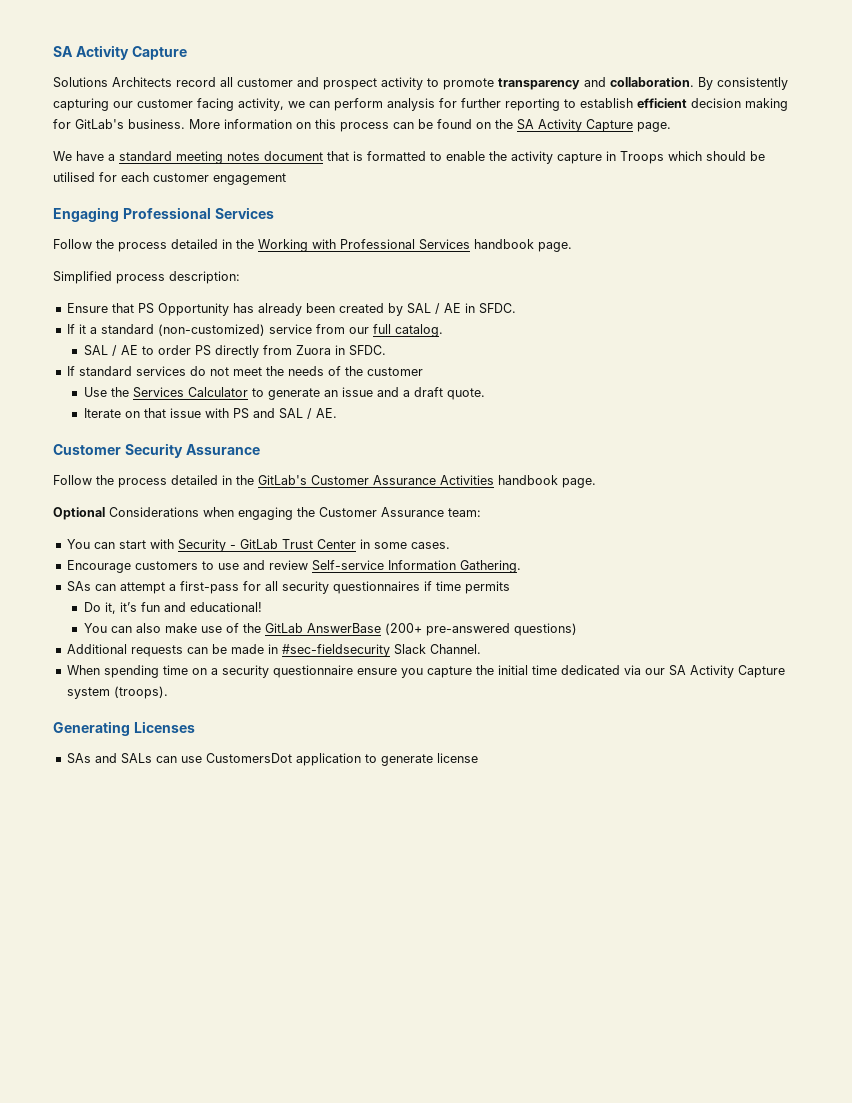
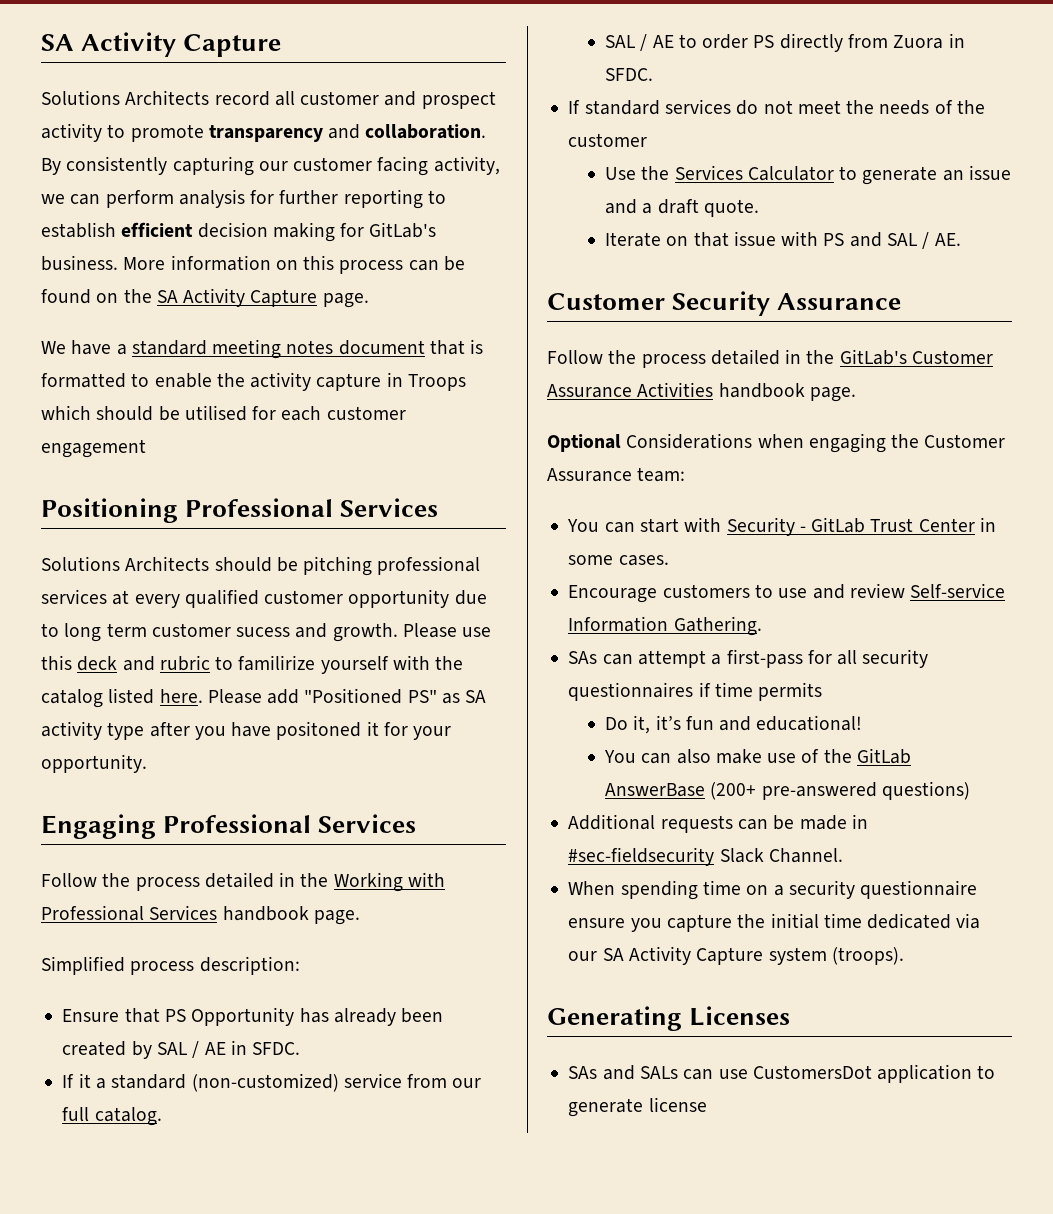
(286, 179) none -> [41,498,439,523] [41,556,481,576] [41,589,487,608] [41,623,492,642] [41,655,464,674] [41,688,487,708] [41,721,452,740] [41,754,147,773] // Positioning Professional Services // Solutions Architects should be pitching professional services at every qualified customer opportunity due to long term customer sucess and growth. Please use this deck and rubric to familirize yourself with the catalog listed here. Please add "Positioned PS" as SA activity type after you have positoned it for your opportunity.

